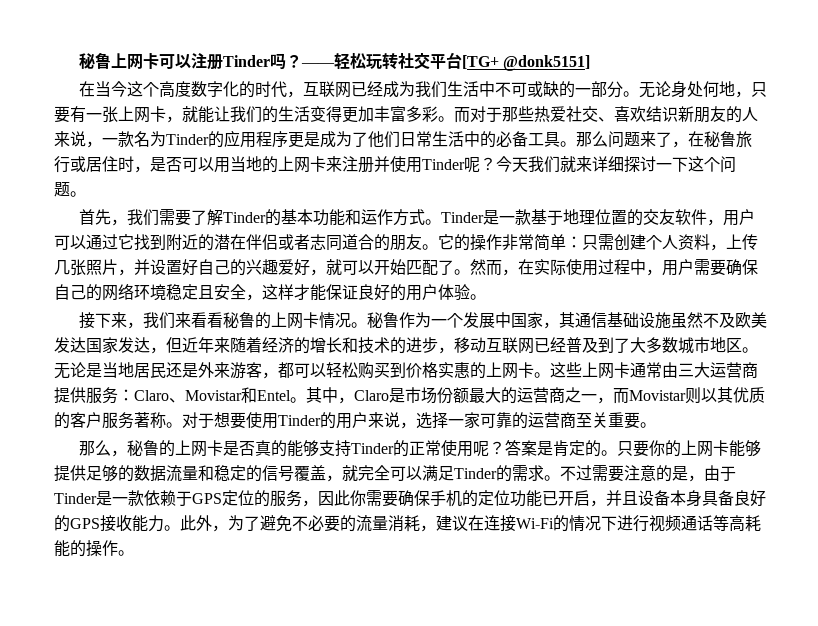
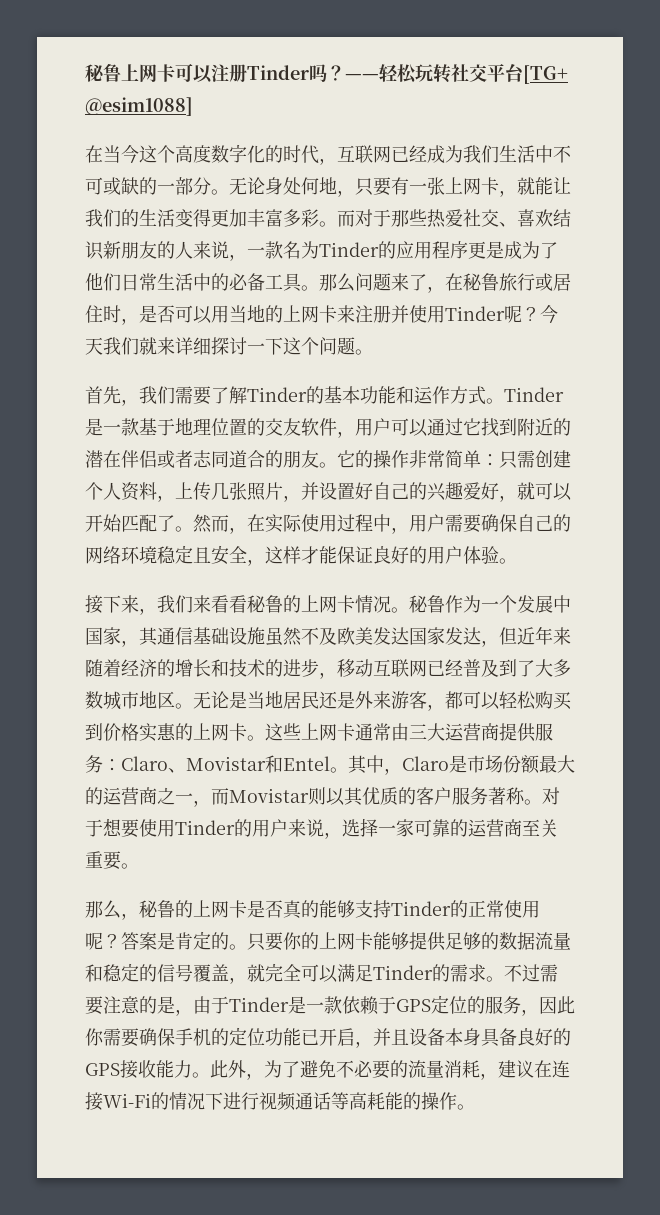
[503,55,591,71] @donk5151] -> [85,97,193,116] @esim1088]

